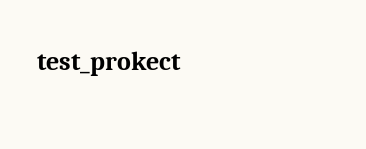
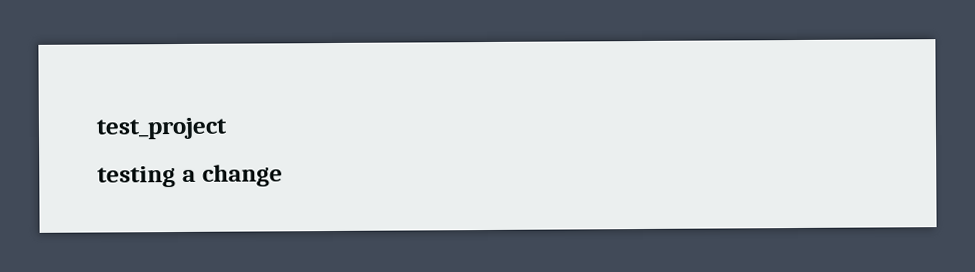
[37,51,181,76] test_prokect -> [96,117,228,140] [97,164,283,188] test_project // testing a change

